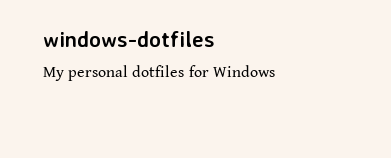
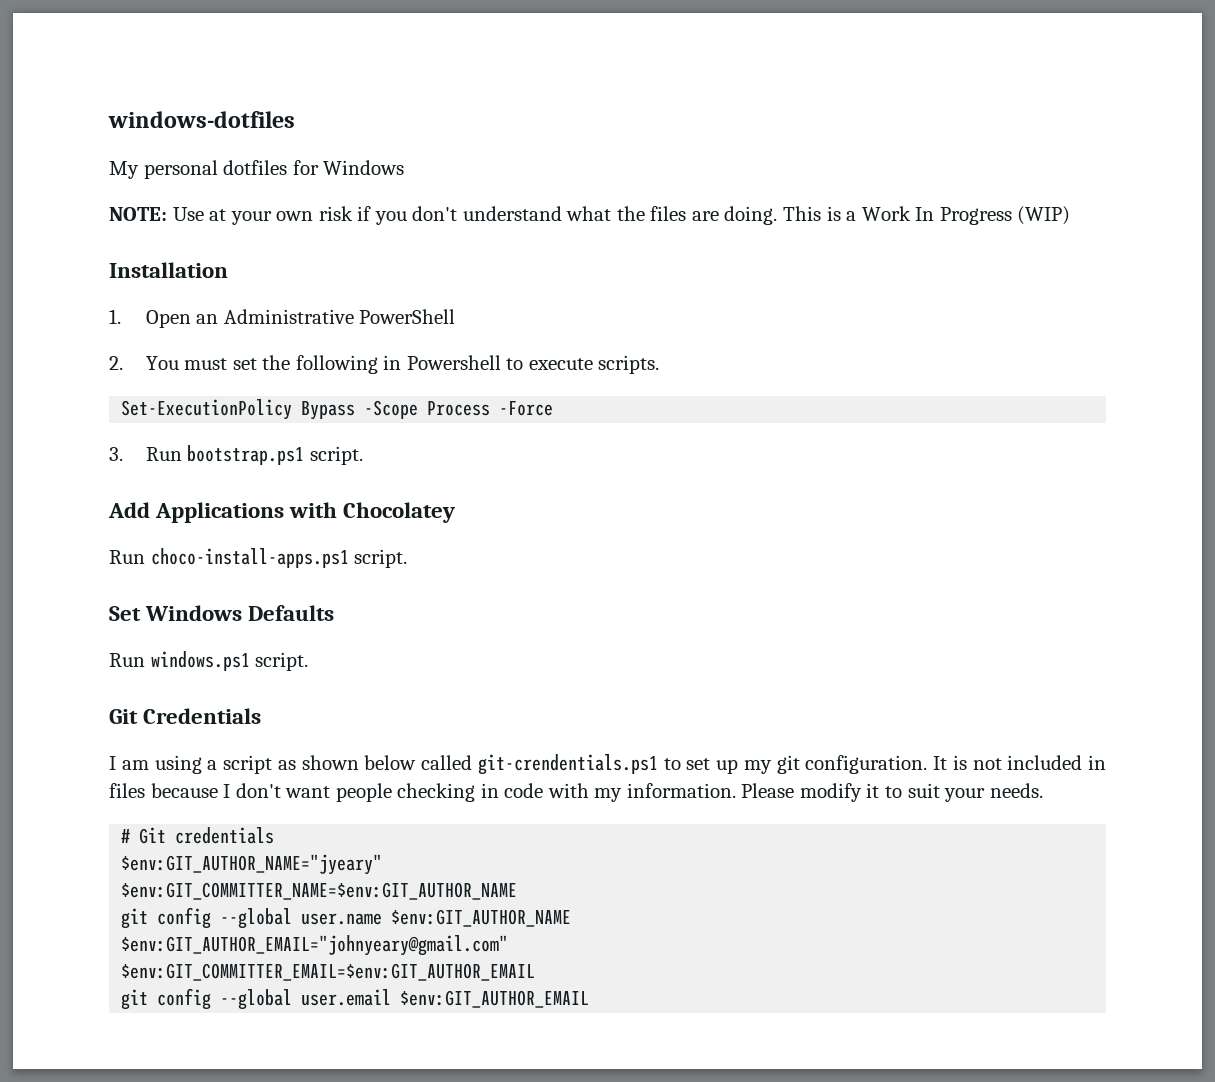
(275, 71) none -> [109,206,1071,225] [109,262,228,278] [109,309,456,328] [109,355,660,374] [121,399,554,420] [109,445,363,465] [108,502,456,523] [109,548,408,568] [109,605,335,621] [109,651,309,671] [109,708,262,724] [109,754,1106,775] [109,783,1043,802] [121,827,275,844] [121,854,383,875] [121,882,518,900] [121,907,572,929] [121,935,509,956] [121,963,536,981] [121,988,590,1010] // NOTE: Use at your own risk if you don't understand what the files are doing. This is a Work In Progress (WIP) // Installation // 1. Open an Administrative PowerShell // 2. You must set the following in Powershell to execute scripts. // Set-ExecutionPolicy Bypass -Scope Process -Force // 3. Run bootstrap.ps1 script. // Add Applications with Chocolatey // Run choco-install-apps.ps1 script. // Set Windows Defaults // Run windows.ps1 script. // Git Credentials // I am using a script as shown below called git-crendentials.ps1 to set up my git configuration. It is not included in files because I don't want people checking in code with my information. Please modify it to suit your needs. // # Git credentials // $env:GIT_AUTHOR_NAME="jyeary" // $env:GIT_COMMITTER_NAME=$env:GIT_AUTHOR_NAME // git config --global user.name $env:GIT_AUTHOR_NAME // $env:GIT_AUTHOR_EMAIL="johnyeary@gmail.com" // $env:GIT_COMMITTER_EMAIL=$env:GIT_AUTHOR_EMAIL // git config --global user.email $env:GIT_AUTHOR_EMAIL

